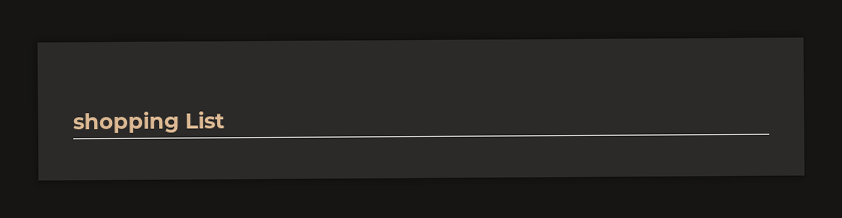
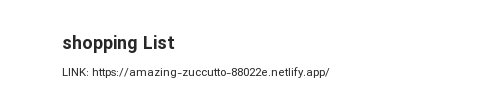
(225, 120) none -> [62,67,331,78] // LINK: https://amazing-zuccutto-88022e.netlify.app/

